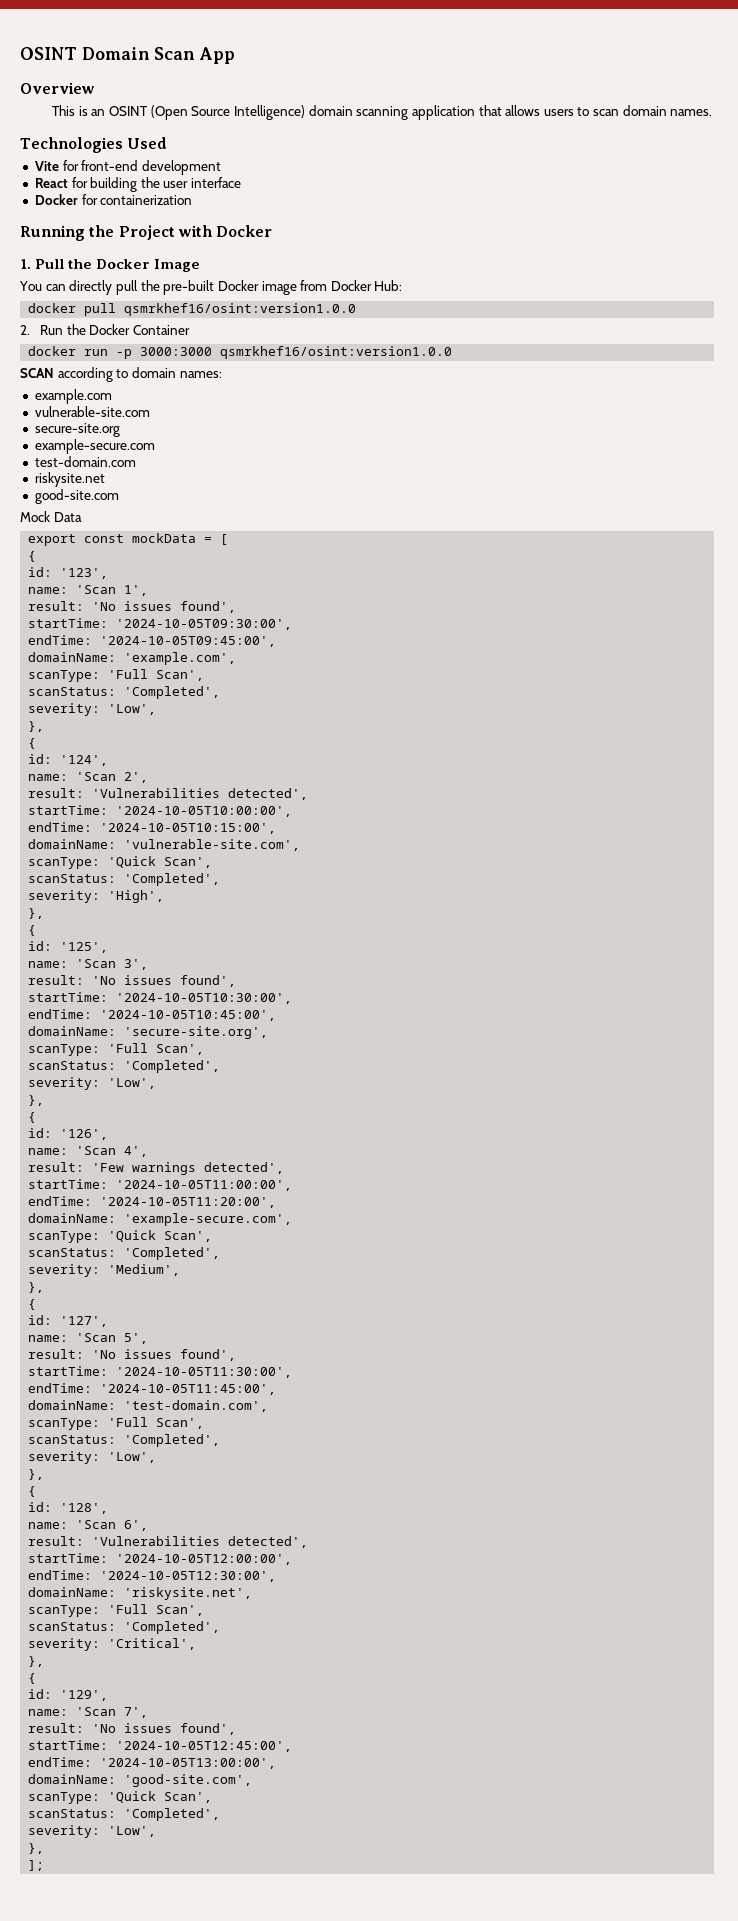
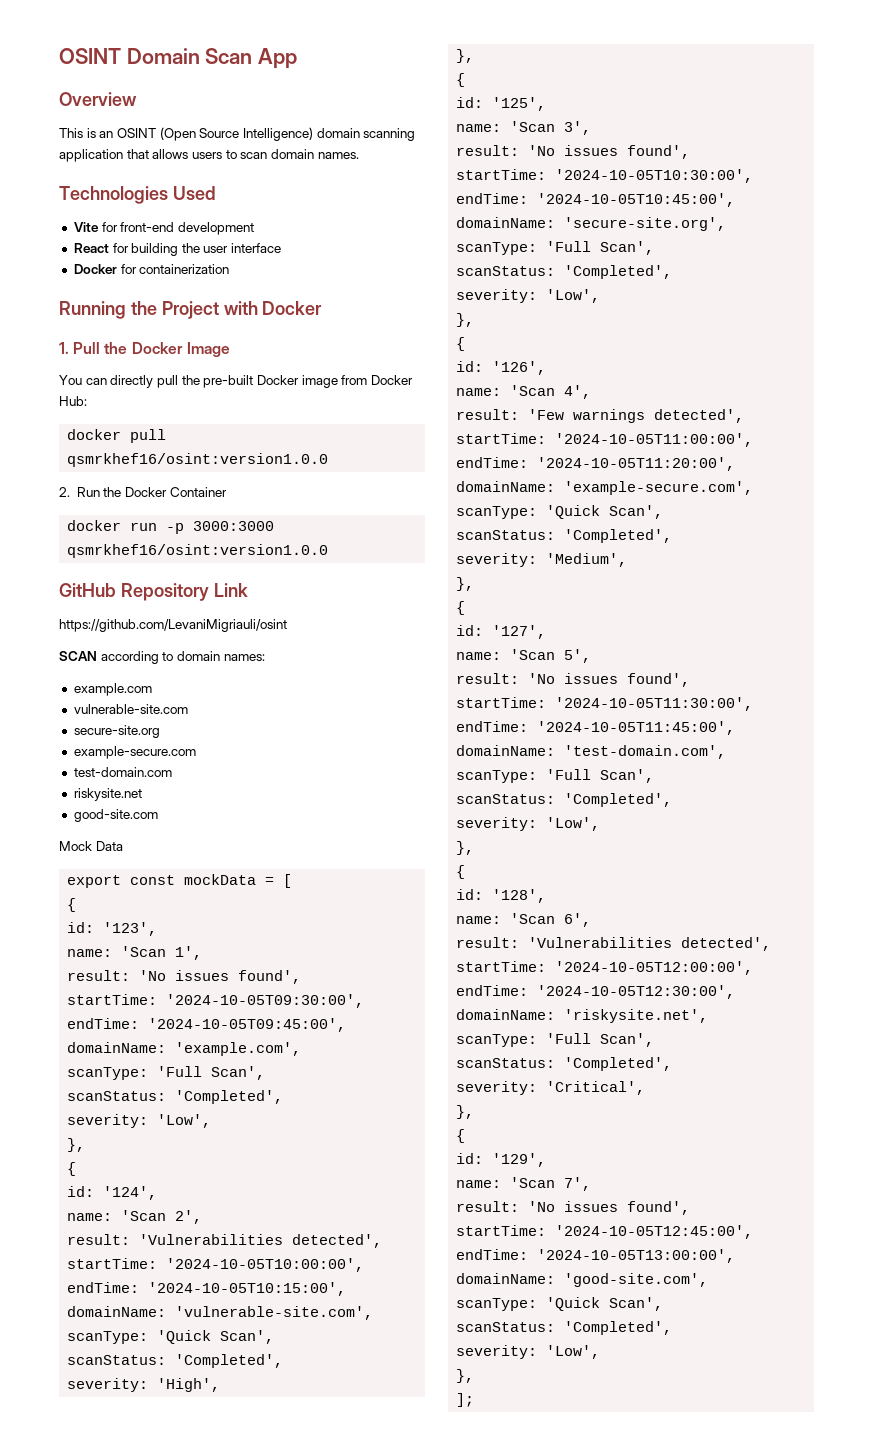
(453, 352) none -> [59,583,248,601] [59,619,287,632] // GitHub Repository Link // https://github.com/LevaniMigriauli/osint

